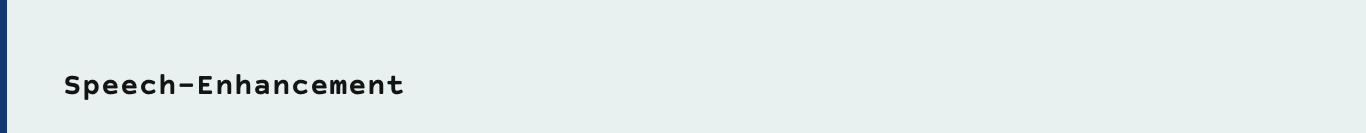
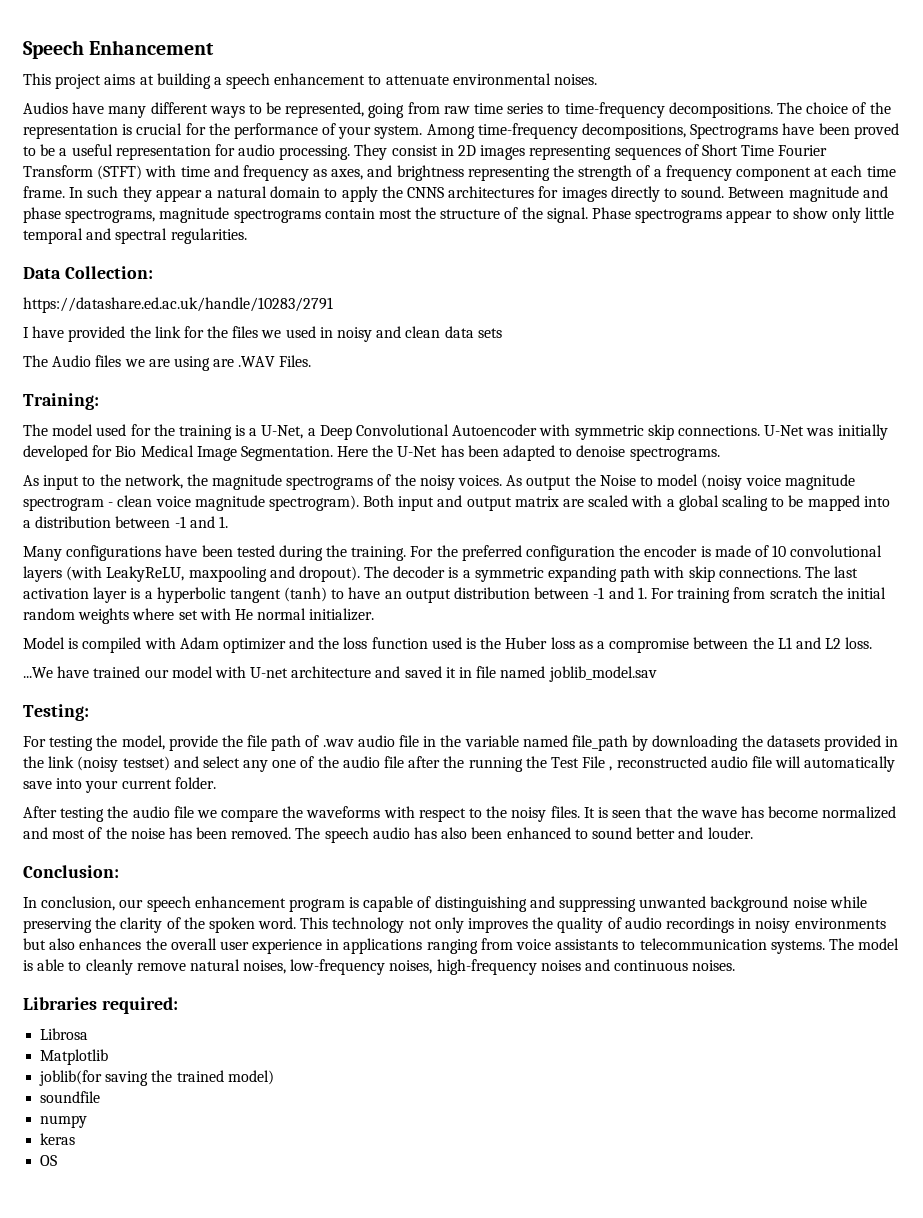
[63,74,405,100] Speech-Enhancement -> [23,40,215,59] [23,73,598,89] [23,102,891,118] [23,123,899,139] [23,144,828,160] [23,165,896,181] [23,186,888,202] [23,207,895,223] [23,228,247,244] [23,266,153,279] [23,297,333,313] [23,326,502,342] [23,355,312,371] [23,393,99,410] [23,424,888,440] [23,445,720,461] [23,474,855,490] [23,495,890,511] [23,516,228,528] [23,545,883,561] [23,566,859,582] [23,587,886,603] [23,608,375,624] [23,637,873,653] [23,666,657,682] [23,704,89,721] [23,735,899,751] [23,756,896,772] [23,777,216,793] [23,806,897,822] [23,827,753,843] [23,865,119,878] [23,896,867,912] [23,917,886,933] [23,938,900,954] [23,959,736,975] [23,997,178,1014] [40,1028,89,1040] [40,1049,109,1065] [39,1070,274,1086] [40,1091,101,1103] [40,1115,88,1128] [40,1133,76,1145] [40,1155,58,1166] Speech Enhancement // This project aims at building a speech enhancement to attenuate environmental noises. // Audios have many different ways to be represented, going from raw time series to time-frequency decompositions. The choice of the representation is crucial for the performance of your system. Among time-frequency decompositions, Spectrograms have been proved to be a useful representation for audio processing. They consist in 2D images representing sequences of Short Time Fourier Transform (STFT) with time and frequency as axes, and brightness representing the strength of a frequency component at each time frame. In such they appear a natural domain to apply the CNNS architectures for images directly to sound. Between magnitude and phase spectrograms, magnitude spectrograms contain most the structure of the signal. Phase spectrograms appear to show only little temporal and spectral regularities. // Data Collection: // https://datashare.ed.ac.uk/handle/10283/2791 // I have provided the link for the files we used in noisy and clean data sets // The Audio files we are using are .WAV Files. // Training: // The model used for the training is a U-Net, a Deep Convolutional Autoencoder with symmetric skip connections. U-Net was initially developed for Bio Medical Image Segmentation. Here the U-Net has been adapted to denoise spectrograms. // As input to the network, the magnitude spectrograms of the noisy voices. As output the Noise to model (noisy voice magnitude spectrogram - clean voice magnitude spectrogram). Both input and output matrix are scaled with a global scaling to be mapped into a distribution between -1 and 1. // Many configurations have been tested during the training. For the preferred configuration the encoder is made of 10 convolutional layers (with LeakyReLU, maxpooling and dropout). The decoder is a symmetric expanding path with skip connections. The last activation layer is a hyperbolic tangent (tanh) to have an output distribution between -1 and 1. For training from scratch the initial random weights where set with He normal initializer. // Model is compiled with Adam optimizer and the loss function used is the Huber loss as a compromise between the L1 and L2 loss. // ...We have trained our model with U-net architecture and saved it in file named joblib_model.sav // Testing: // For testing the model, provide the file path of .wav audio file in the variable named file_path by downloading the datasets provided in the link (noisy testset) and select any one of the audio file after the running the Test File , reconstructed audio file will automatically save into your current folder. // After testing the audio file we compare the waveforms with respect to the noisy files. It is seen that the wave has become normalized and most of the noise has been removed. The speech audio has also been enhanced to sound better and louder. // Conclusion: // In conclusion, our speech enhancement program is capable of distinguishing and suppressing unwanted background noise while preserving the clarity of the spoken word. This technology not only improves the quality of audio recordings in noisy environments but also enhances the overall user experience in applications ranging from voice assistants to telecommunication systems. The model is able to cleanly remove natural noises, low-frequency noises, high-frequency noises and continuous noises. // Libraries required: // Librosa // Matplotlib // joblib(for saving the trained model) // soundfile // numpy // keras // OS

